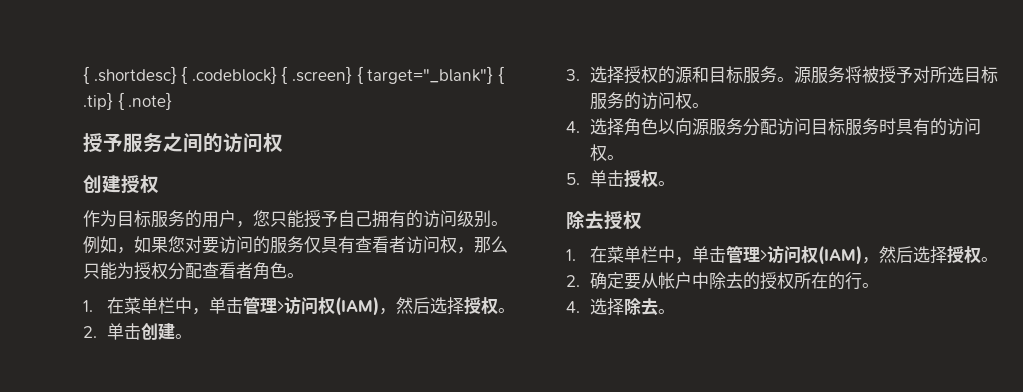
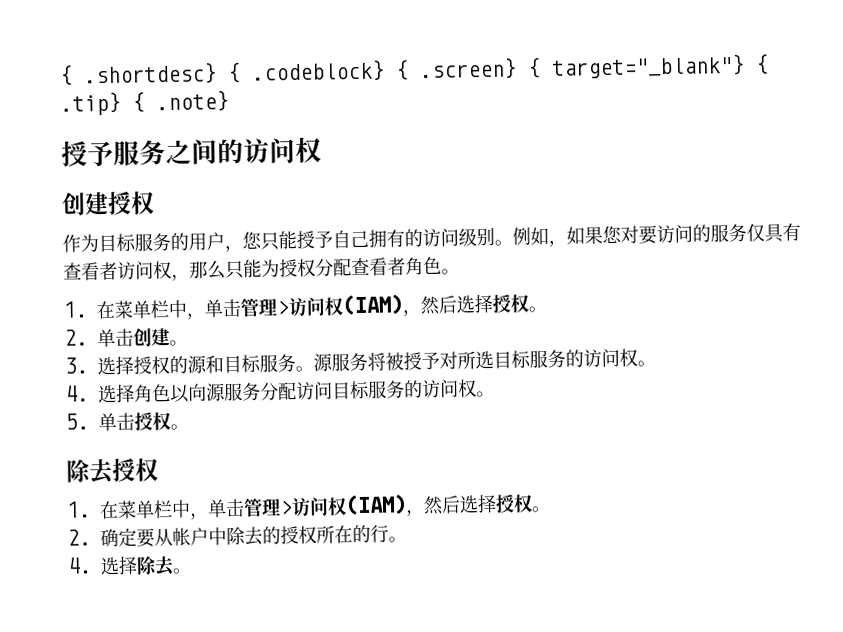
[879,118,931,136] 时具有 -> (405, 389) none

